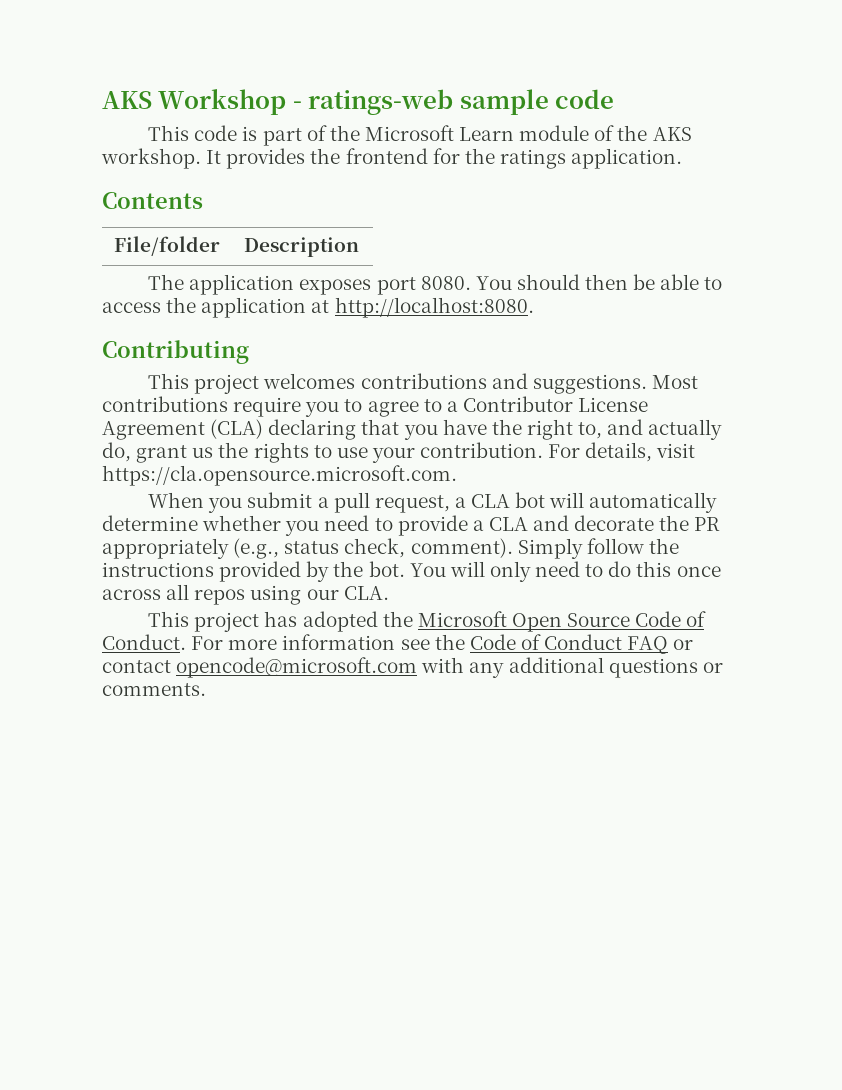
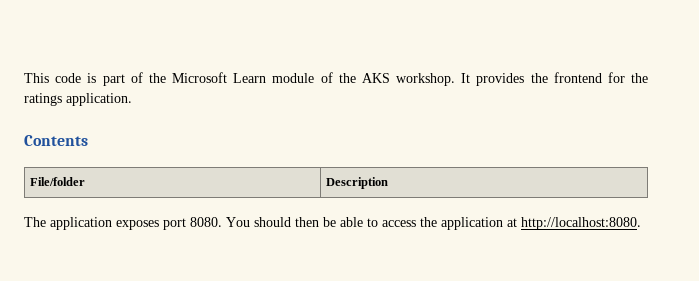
[102,89,615,115] AKS Workshop - ratings-web sample code // -> (24, 78) none
[102,340,249,364] [148,373,698,394] [102,396,649,417] [102,419,723,440] [102,442,696,463] [102,465,457,486] [148,492,718,513] [102,515,721,536] [102,538,679,559] [102,561,721,582] [102,584,389,605] [148,611,707,632] [102,634,694,654] [102,657,723,678] [102,683,206,696] // Contributing // This project welcomes contributions and suggestions. Most contributions require you to agree to a Contributor License Agreement (CLA) declaring that you have the right to, and actually do, grant us the rights to use your contribution. For details, visit https://cla.opensource.microsoft.com. // When you submit a pull request, a CLA bot will automatically determine whether you need to provide a CLA and decorate the PR appropriately (e.g., status check, comment). Simply follow the instructions provided by the bot. You will only need to do this once across all repos using our CLA. // This project has adopted the Microsoft Open Source Code of Conduct. For more information see the Code of Conduct FAQ or contact opencode@microsoft.com with any additional questions or comments. -> (641, 223) none

